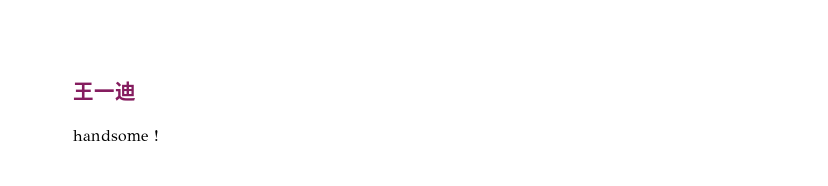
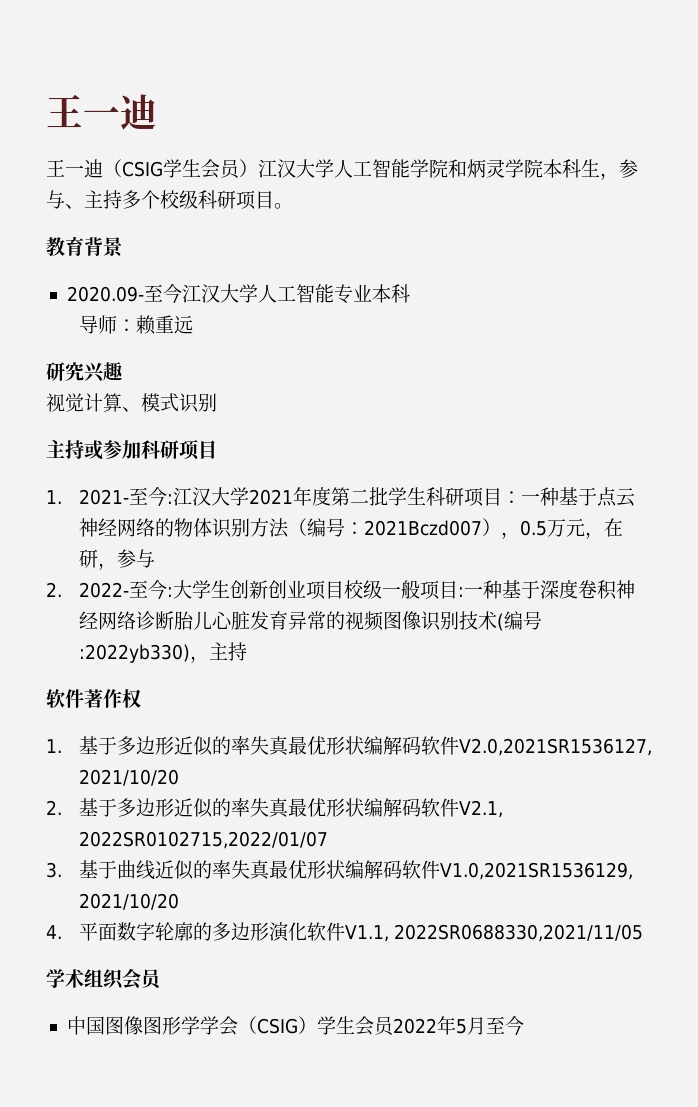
[73,130,159,142] handsome ! -> [46,159,638,180] [46,190,293,210] [46,237,123,257] [66,284,410,304] [78,315,193,335] [46,362,123,383] [46,393,217,413] [46,440,217,460] [46,487,635,507] [78,518,623,539] [78,549,155,570] [46,580,635,600] [78,611,542,631] [78,642,247,663] [46,689,141,708] [46,736,652,756] [78,769,179,786] [46,798,503,818] [78,831,328,849] [46,860,633,880] [78,893,179,910] [46,922,643,942] [46,968,163,990] [66,1016,524,1036] 王一迪（CSIG学生会员）江汉大学人工智能学院和炳灵学院本科生，参与、主持多个校级科研项目。 // 教育背景 // 2020.09-至今江汉大学人工智能专业本科 // 导师：赖重远 // 研究兴趣 // 视觉计算、模式识别 // 主持或参加科研项目 // 1. 2021-至今:江汉大学2021年度第二批学生科研项目：一种基于点云神经网络的物体识别方法（编号：2021Bczd007），0.5万元，在研，参与 // 2. 2022-至今:大学生创新创业项目校级一般项目:一种基于深度卷积神经网络诊断胎儿心脏发育异常的视频图像识别技术(编号:2022yb330)，主持 // 软件著作权 // 1.基于多边形近似的率失真最优形状编解码软件V2.0,2021SR1536127, 2021/10/20 // 2.基于多边形近似的率失真最优形状编解码软件V2.1, 2022SR0102715,2022/01/07 // 3.基于曲线近似的率失真最优形状编解码软件V1.0,2021SR1536129, 2021/10/20 // 4.平面数字轮廓的多边形演化软件V1.1, 2022SR0688330,2021/11/05 // 学术组织会员 // 中国图像图形学学会（CSIG）学生会员2022年5月至今

